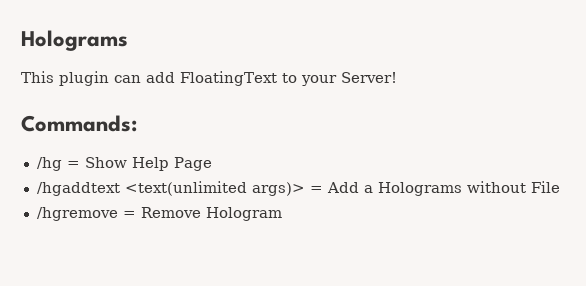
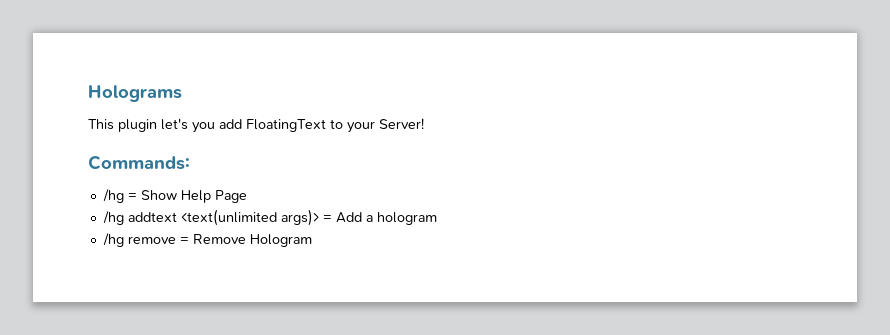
[114,75,141,83] can -> [161,118,215,133] let's you
[36,182,120,196] /hgaddtext -> [102,211,177,225] /hg addtext
[377,181,560,196] [36,207,118,221] Holograms without File // /hgremove -> [376,212,437,225] [102,233,176,247] hologram // /hg remove

